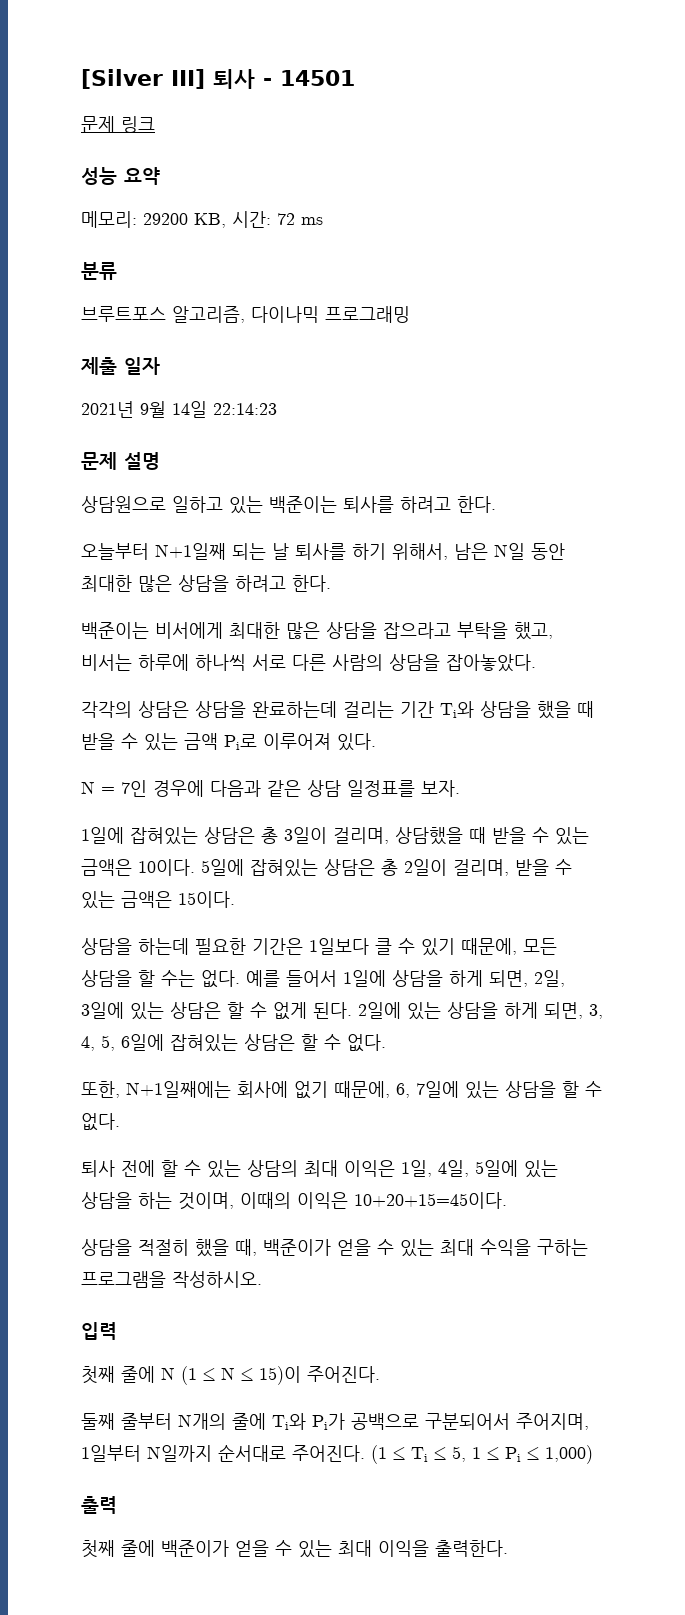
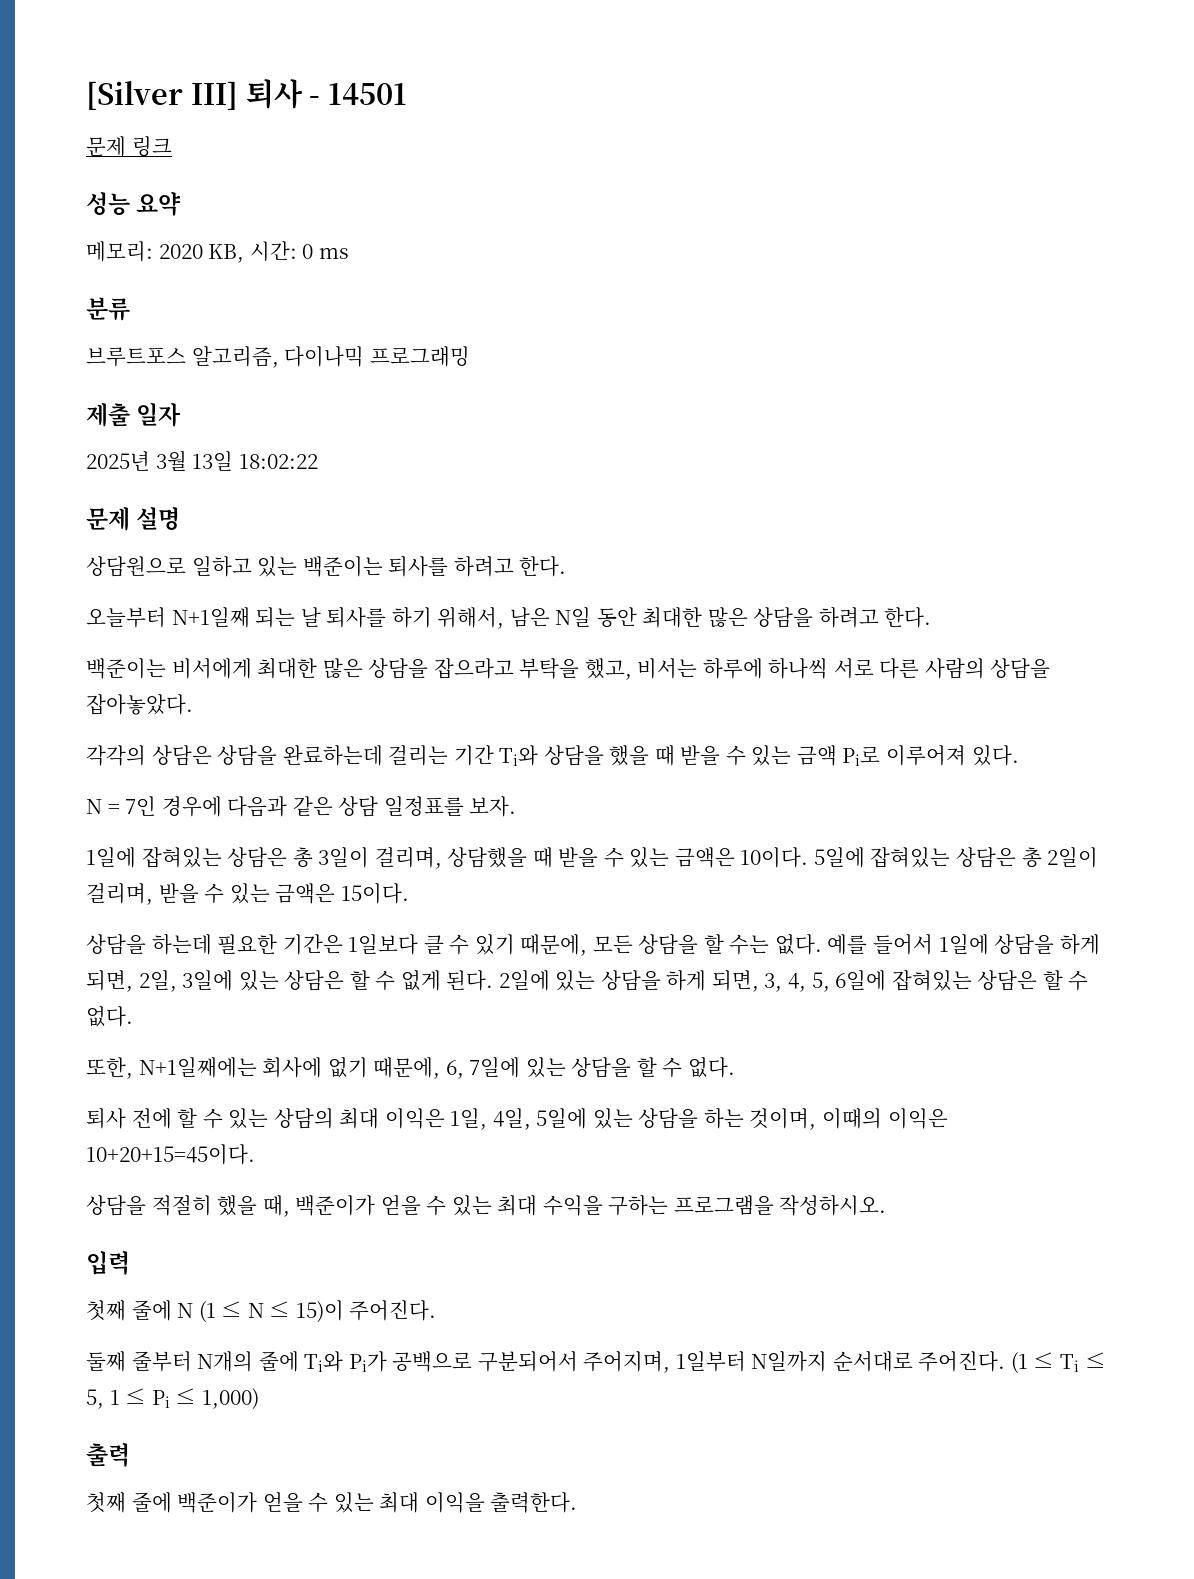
[143,213,188,225] 29200 -> [158,244,203,259] 2020
[277,213,295,225] 72 -> [302,244,314,259] 0
[81,401,277,418] 2021년 9월 14일 22:14:23 -> [86,450,318,471] 2025년 3월 13일 18:02:22

